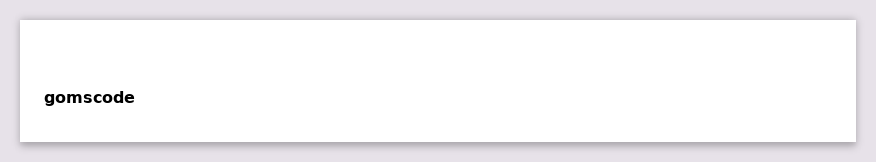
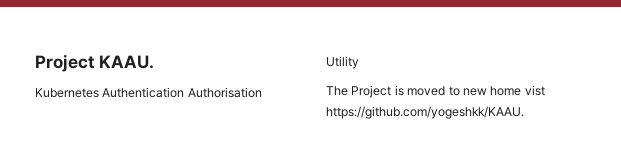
[44,91,135,106] gomscode -> [35,54,154,72] [35,87,262,98] [326,56,359,69] [326,85,545,98] [326,106,524,119] Project KAAU. // Kubernetes Authentication Authorisation Utility // The Project is moved to new home vist https://github.com/yogeshkk/KAAU.

